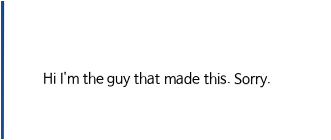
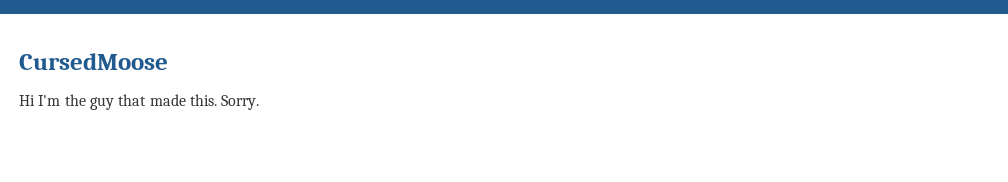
(42, 78) none -> [19,53,168,70] CursedMoose //

